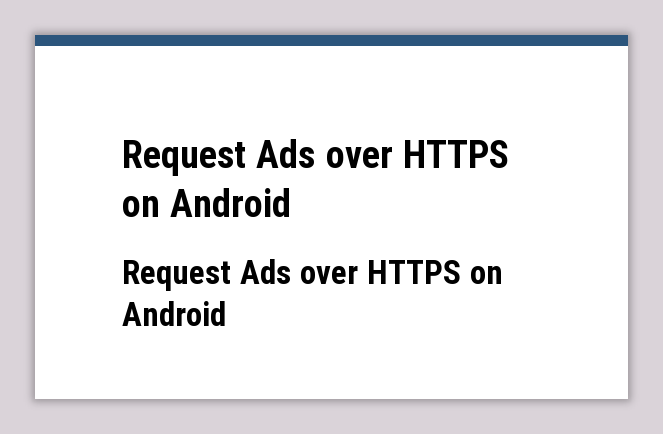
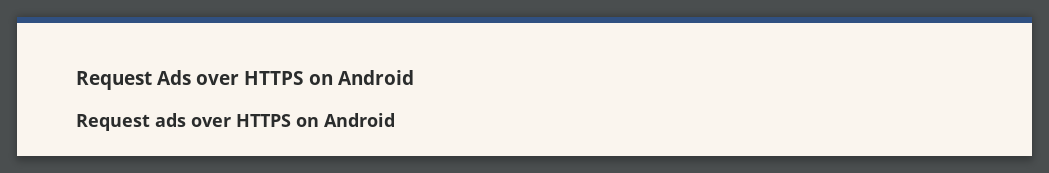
[239,259,291,284] Ads -> [155,113,186,127] ads

